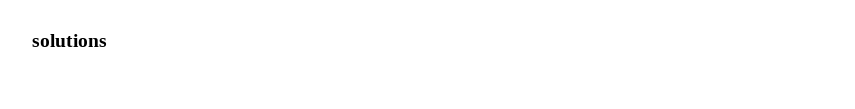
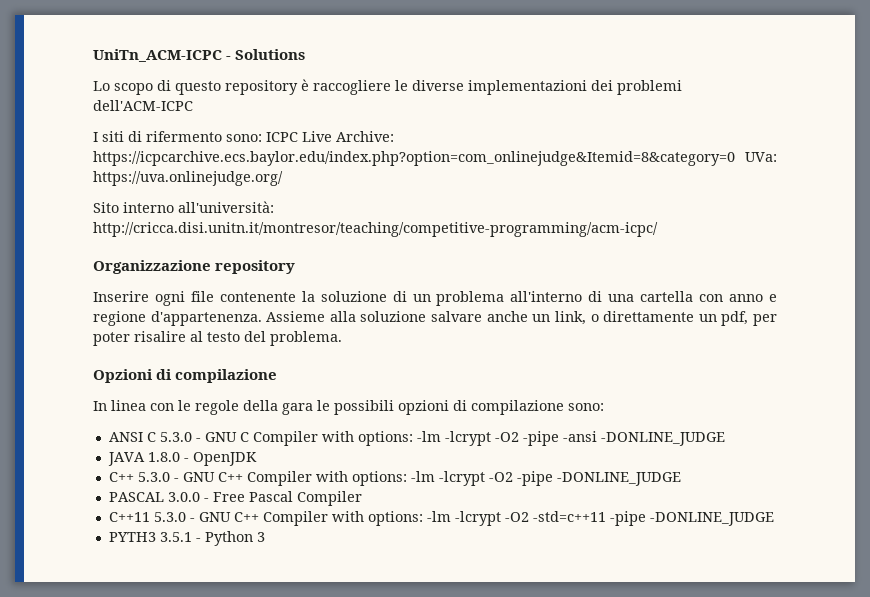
[32,34,107,47] solutions -> [93,49,306,62] [93,79,682,95] [93,100,193,111] [93,131,394,142] [93,151,777,166] [93,171,283,186] [93,201,274,213] [93,222,658,237] [93,260,296,274] [93,291,777,306] [93,311,778,326] [93,331,342,346] [93,369,278,383] [93,400,604,415] [108,431,725,446] [107,452,257,466] [108,471,681,486] [108,491,362,506] [108,511,774,526] [108,531,265,546] UniTn_ACM-ICPC - Solutions // Lo scopo di questo repository è raccogliere le diverse implementazioni dei problemi dell'ACM-ICPC // I siti di rifermento sono: ICPC Live Archive: https://icpcarchive.ecs.baylor.edu/index.php?option=com_onlinejudge&Itemid=8&category=0 UVa: https://uva.onlinejudge.org/ // Sito interno all'università: http://cricca.disi.unitn.it/montresor/teaching/competitive-programming/acm-icpc/ // Organizzazione repository // Inserire ogni file contenente la soluzione di un problema all'interno di una cartella con anno e regione d'appartenenza. Assieme alla soluzione salvare anche un link, o direttamente un pdf, per poter risalire al testo del problema. // Opzioni di compilazione // In linea con le regole della gara le possibili opzioni di compilazione sono: // ANSI C 5.3.0 - GNU C Compiler with options: -lm -lcrypt -O2 -pipe -ansi -DONLINE_JUDGE // JAVA 1.8.0 - OpenJDK // C++ 5.3.0 - GNU C++ Compiler with options: -lm -lcrypt -O2 -pipe -DONLINE_JUDGE // PASCAL 3.0.0 - Free Pascal Compiler // C++11 5.3.0 - GNU C++ Compiler with options: -lm -lcrypt -O2 -std=c++11 -pipe -DONLINE_JUDGE // PYTH3 3.5.1 - Python 3

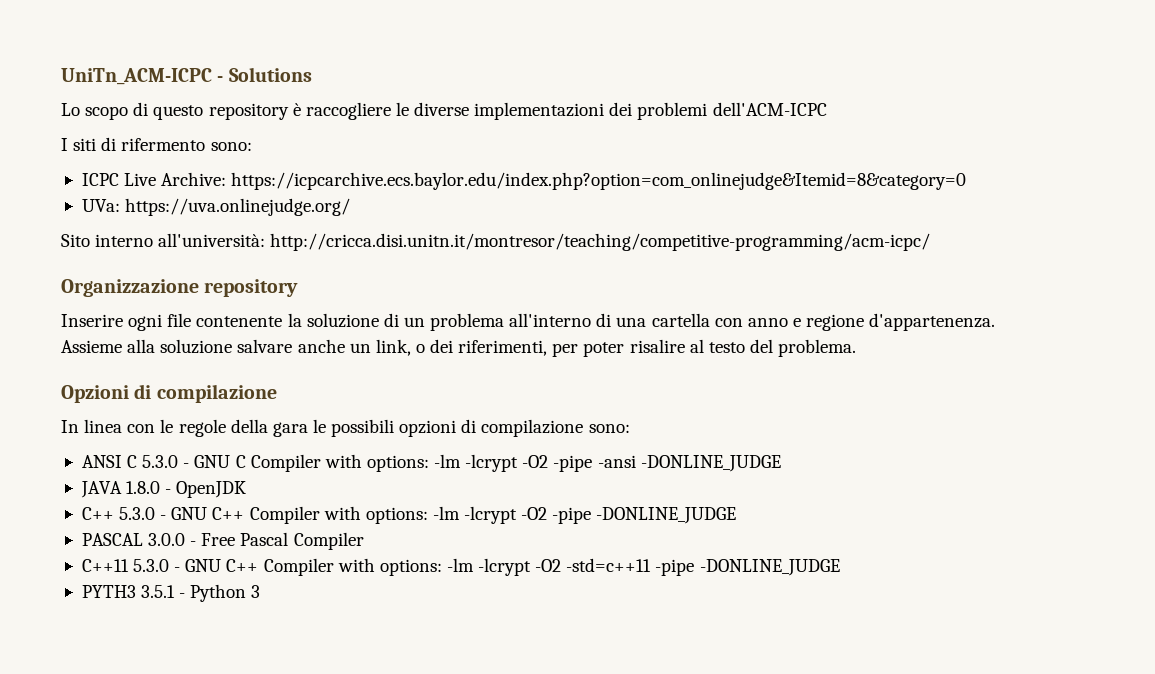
(262, 138) none -> (252, 146) //
(735, 158) none -> (967, 181) //
(262, 318) none -> (996, 322) //
[603,311,749,326] direttamente un pdf, -> [430,339,548,356] dei riferimenti,

